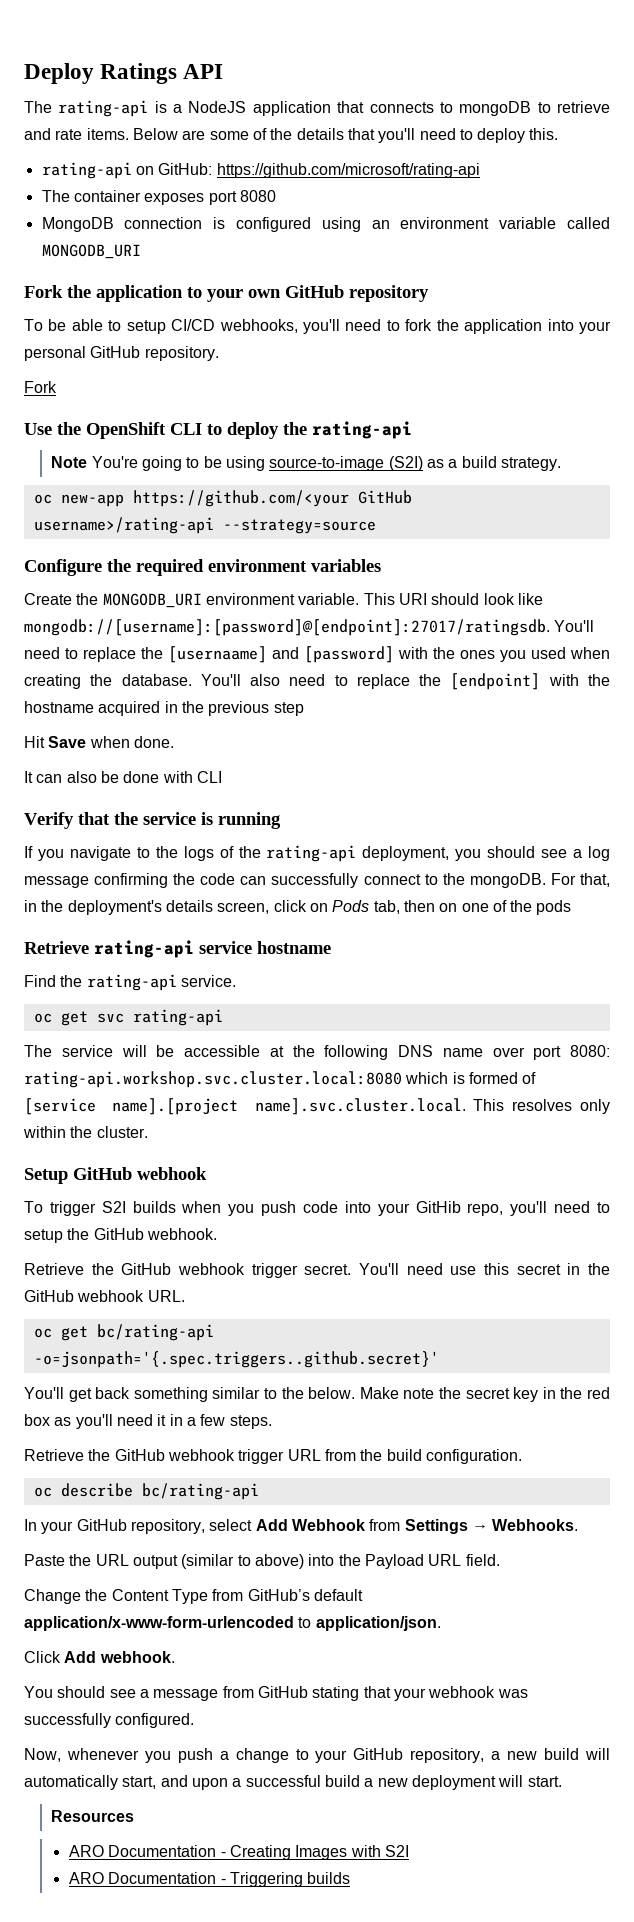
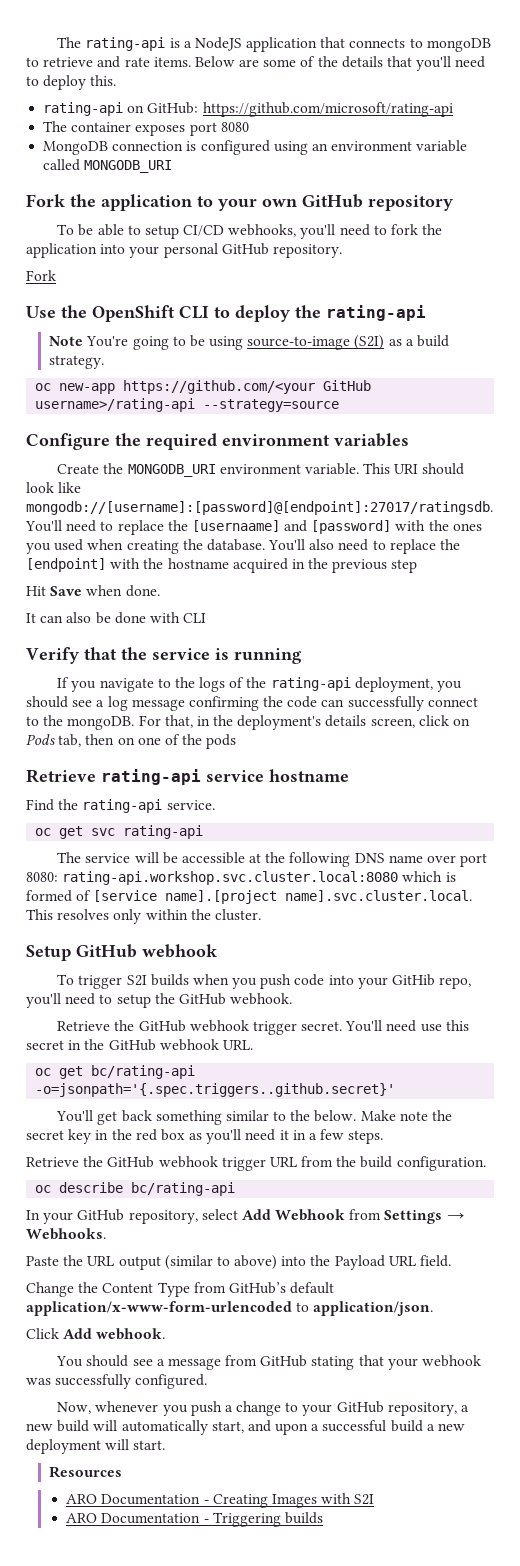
[24,63,224,84] Deploy Ratings API // -> (57, 42) none

